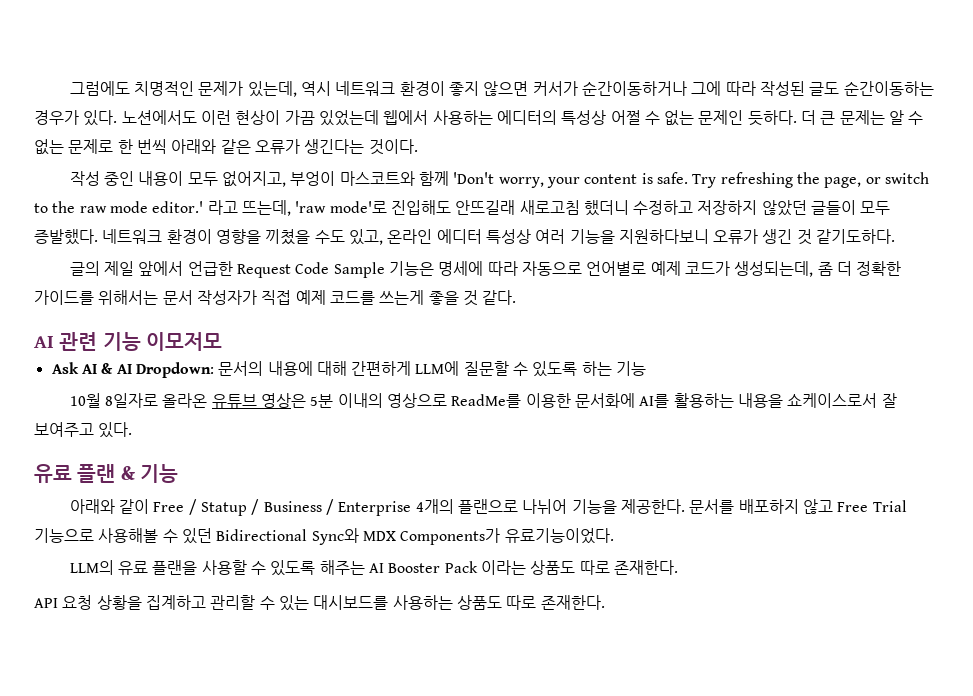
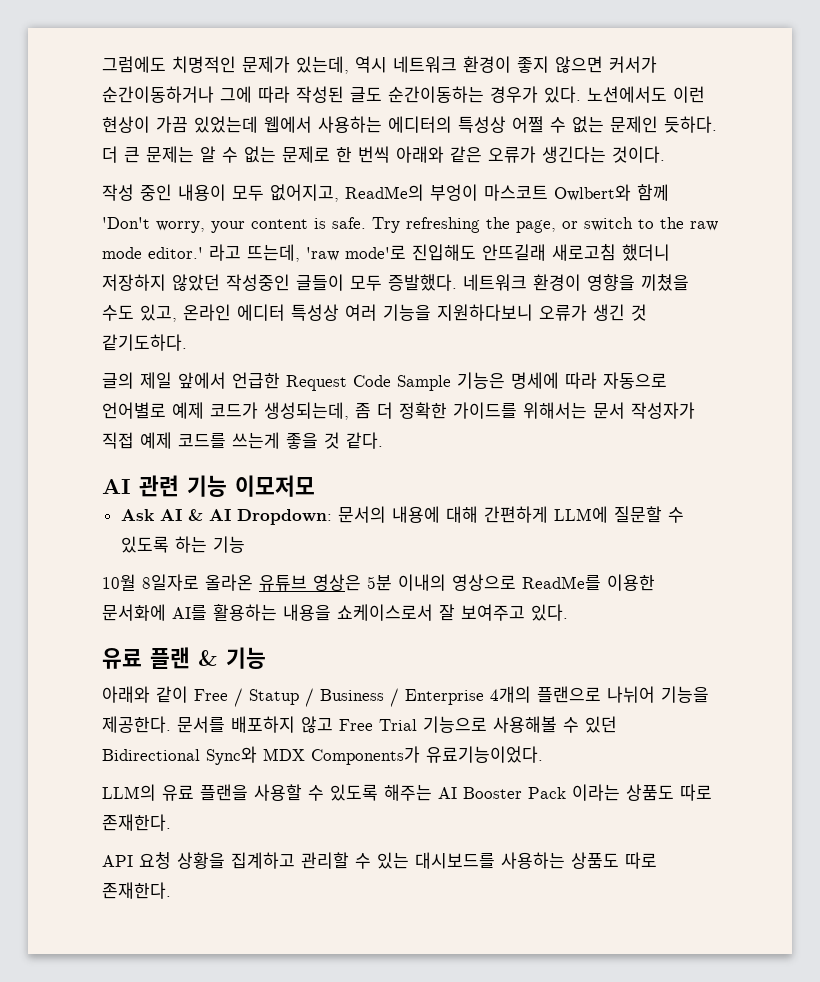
[290,171,415,186] 부엉이 마스코트와 -> [345,184,631,201] ReadMe의 부엉이 마스코트 Owlbert와
[633,200,694,215] 수정하고 -> (670, 252) none
(807, 208) none -> [226,274,290,291] 작성중인

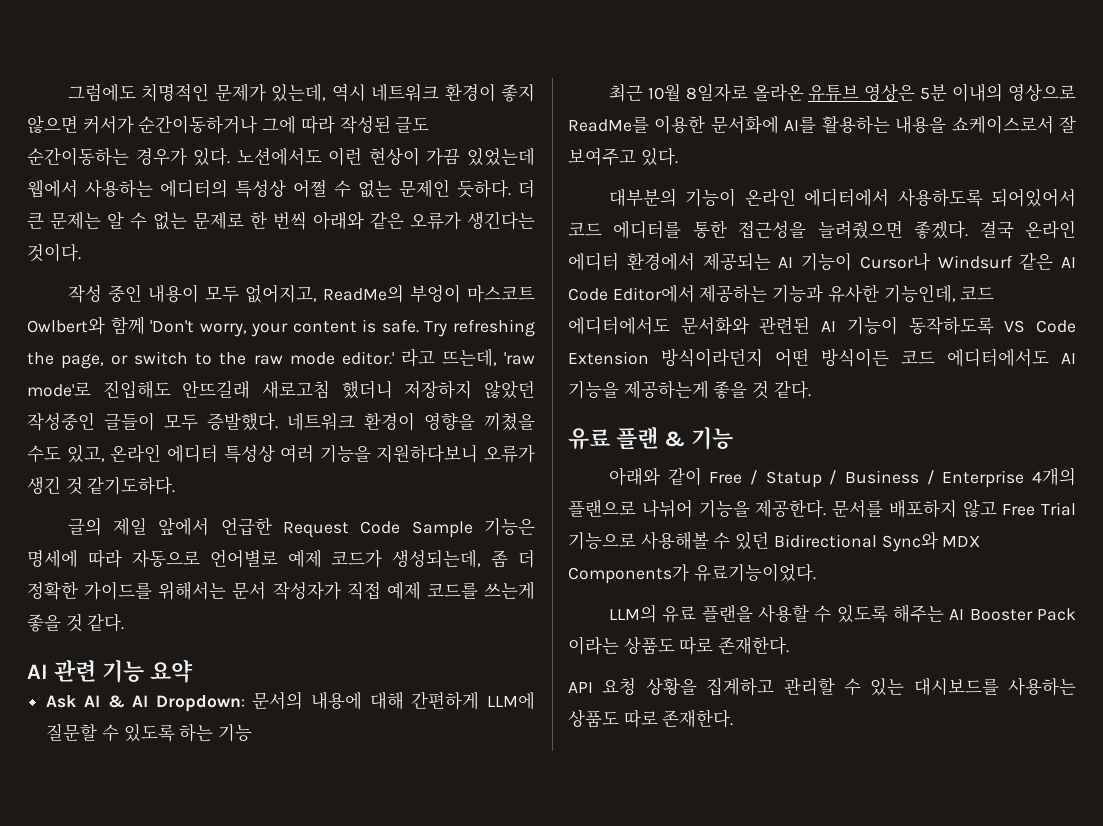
[235,475,315,497] 이모저모 -> [150,660,193,683] 요약
(245, 544) none -> [608,84,643,102] 최근
(568, 612) none -> [608,188,1076,207] [568,220,1076,239] [568,252,1076,271] [568,284,995,303] [568,316,1076,335] [568,348,1076,367] [568,380,811,399] // 대부분의 기능이 온라인 에디터에서 사용하도록 되어있어서 코드 에디터를 통한 접근성을 늘려줬으면 좋겠다. 결국 온라인 에디터 환경에서 제공되는 AI 기능이 Cursor나 Windsurf 같은 AI Code Editor에서 제공하는 기능과 유사한 기능인데, 코드 에디터에서도 문서화와 관련된 AI 기능이 동작하도록 VS Code Extension 방식이라던지 어떤 방식이든 코드 에디터에서도 AI 기능을 제공하는게 좋을 것 같다.

